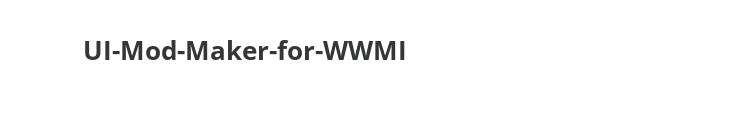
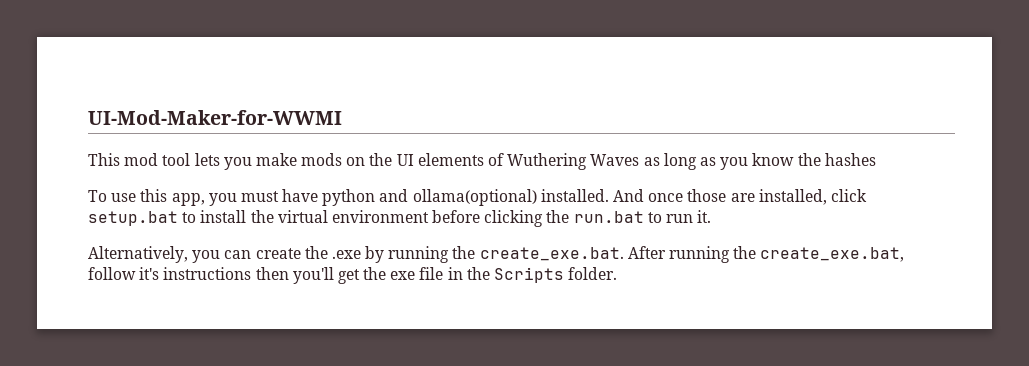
(407, 50) none -> [88,153,876,170] [88,189,867,206] [88,210,712,227] [88,246,905,263] [88,267,618,284] // This mod tool lets you make mods on the UI elements of Wuthering Waves as long as you know the hashes // To use this app, you must have python and ollama(optional) installed. And once those are installed, click setup.bat to install the virtual environment before clicking the run.bat to run it. // Alternatively, you can create the .exe by running the create_exe.bat. After running the create_exe.bat, follow it's instructions then you'll get the exe file in the Scripts folder.

